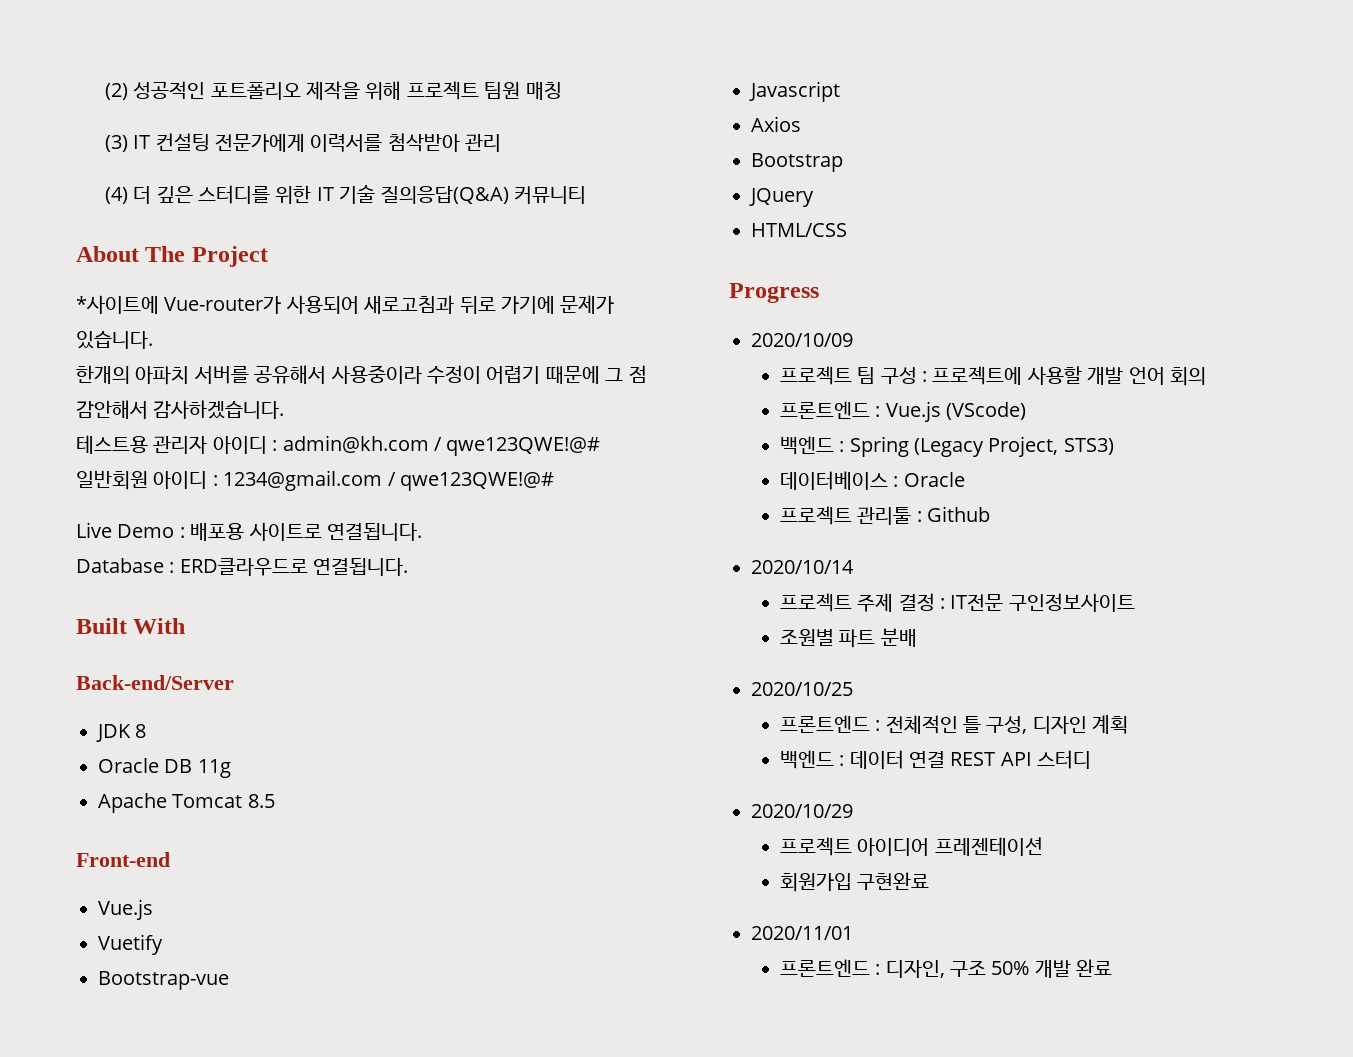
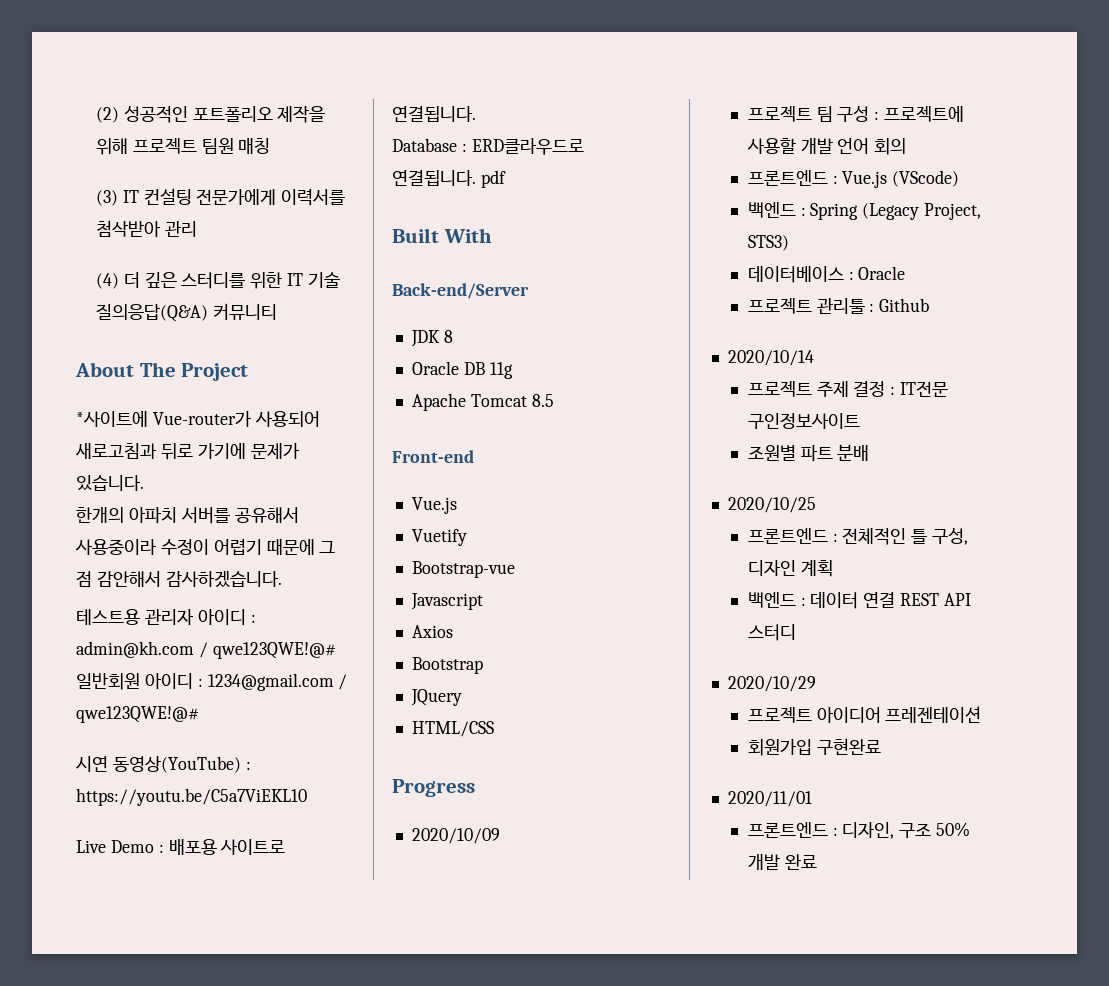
(554, 481) none -> [76,756,251,773] [76,788,307,806] // 시연 동영상(YouTube) : https://youtu.be/C5a7ViEKL10
(409, 567) none -> [480,170,506,188] pdf

